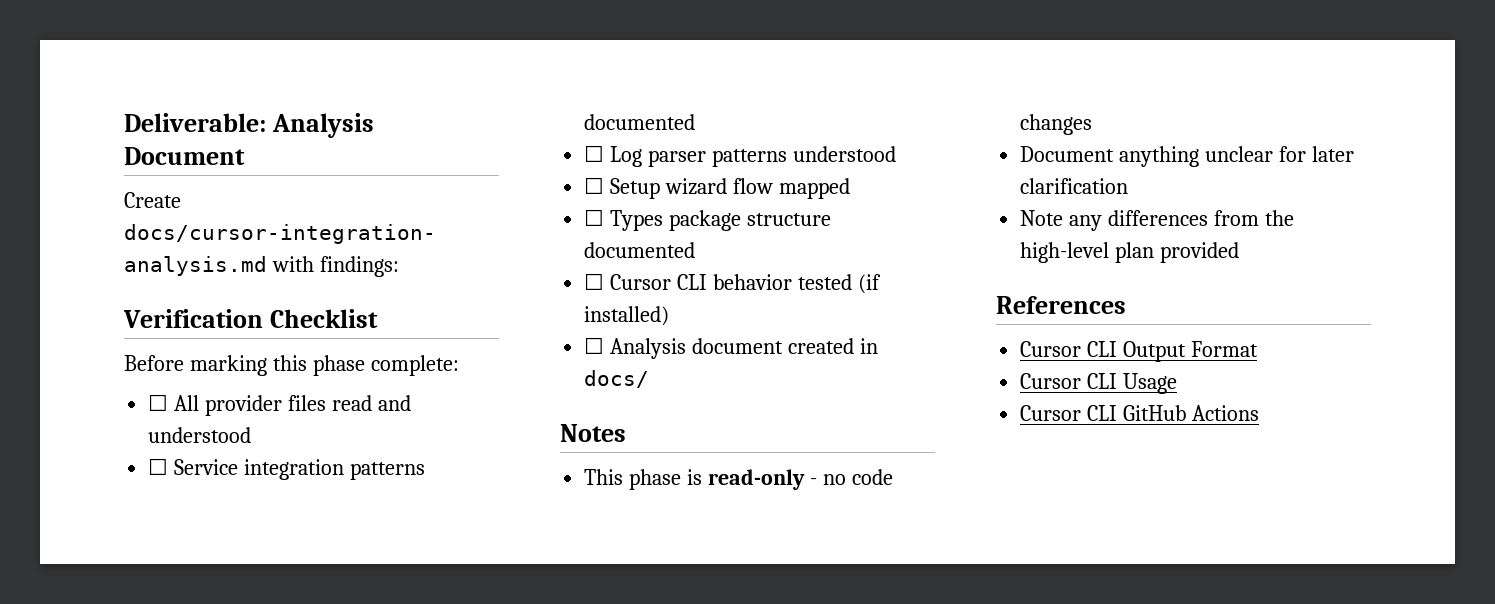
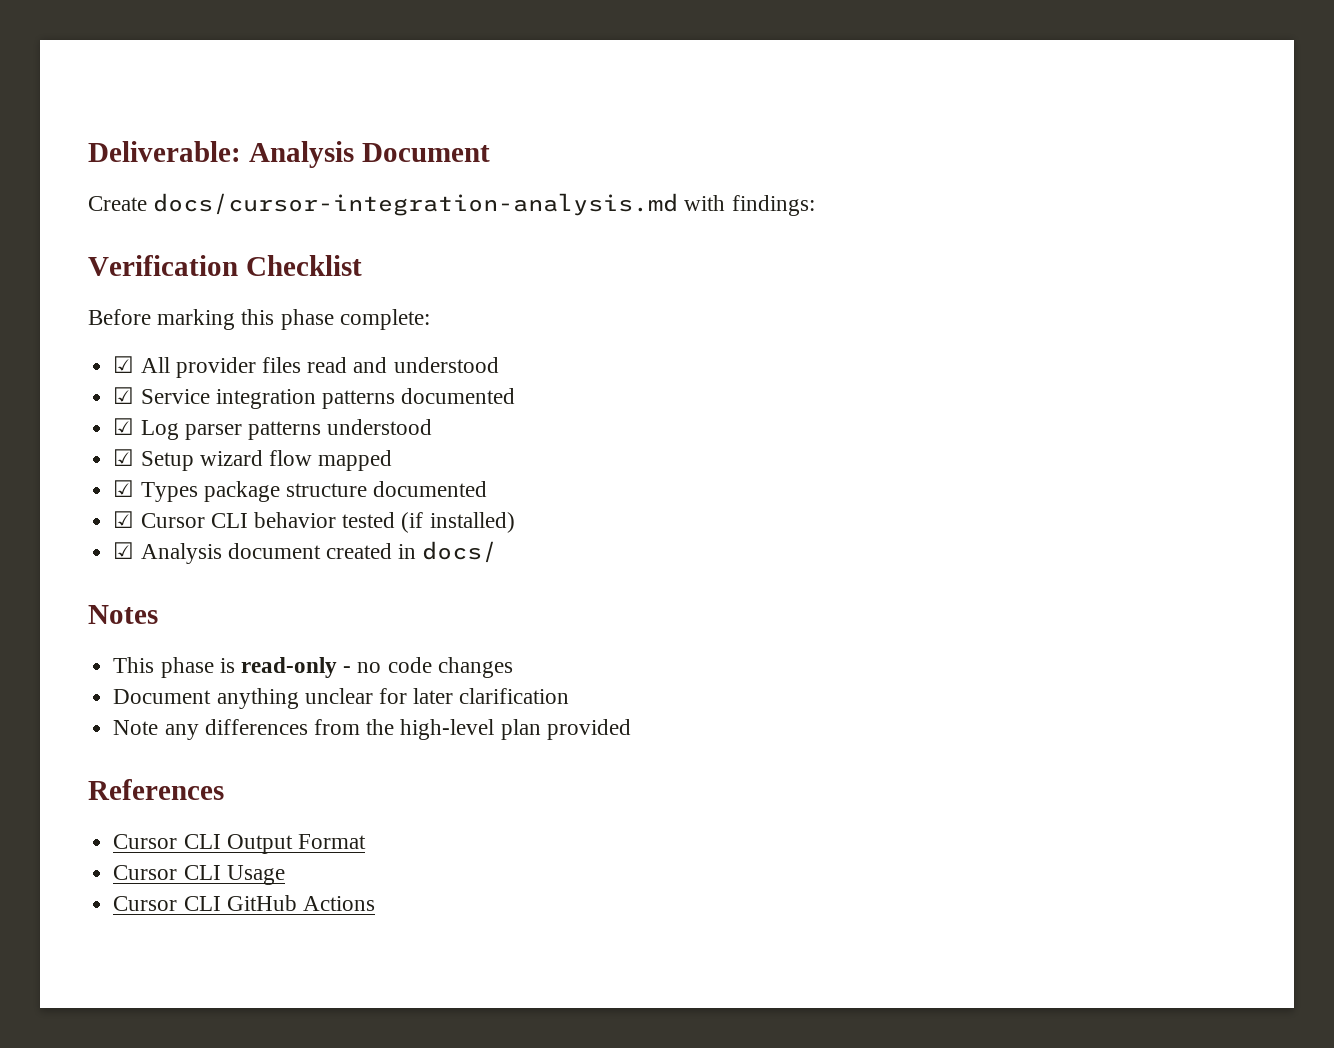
[148,394,169,411] ☐ -> [113,356,135,373] ☑
[148,458,169,475] ☐ -> [113,387,135,404] ☑
[584,145,605,162] ☐ -> [113,418,135,435] ☑
[584,177,605,194] ☐ -> [113,449,135,466] ☑
[584,209,605,226] ☐ -> [113,480,135,497] ☑
[584,273,605,290] ☐ -> [113,511,135,528] ☑
[584,337,605,354] ☐ -> [113,542,135,559] ☑

